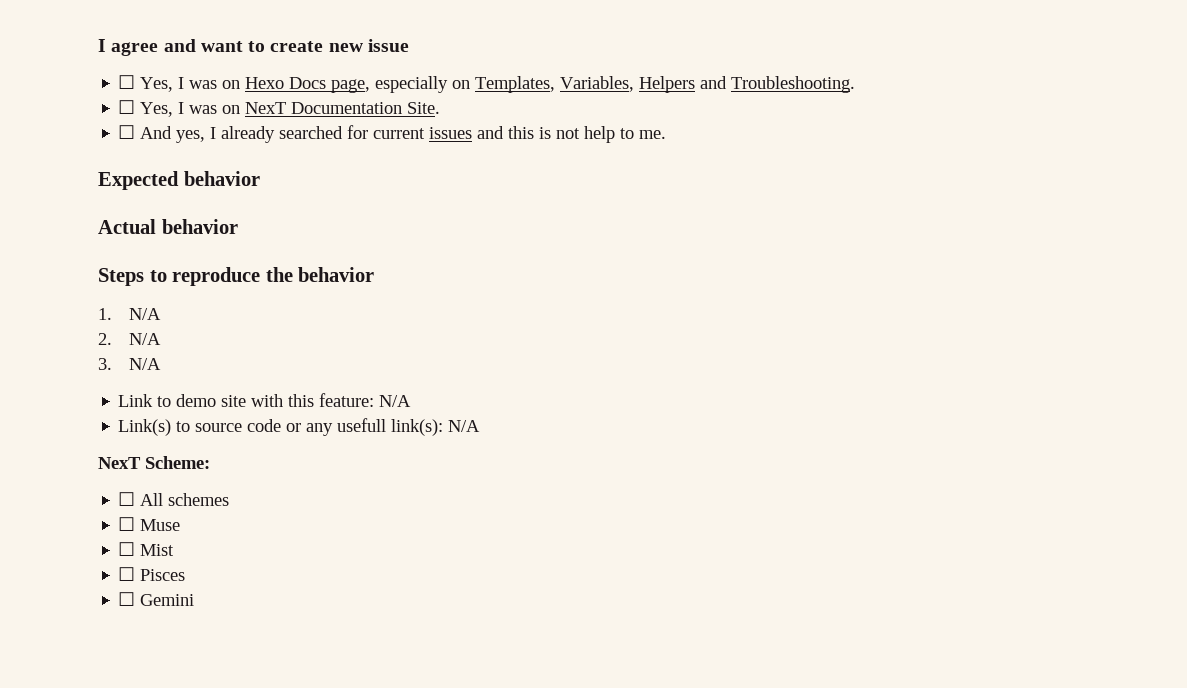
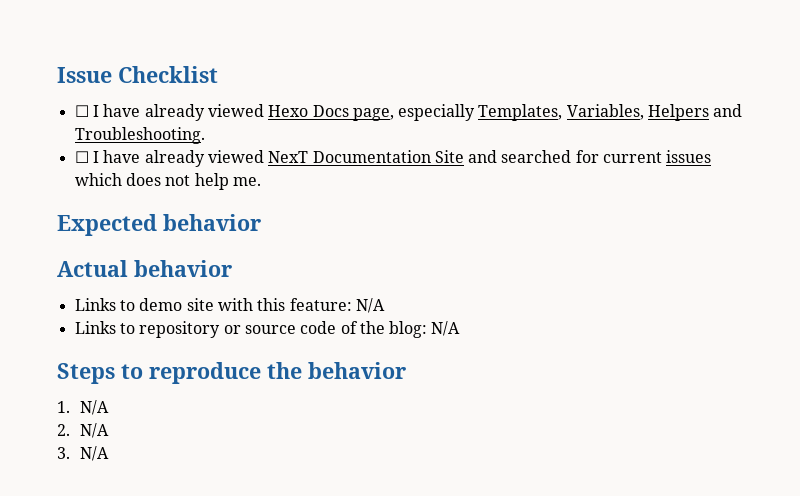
[98,39,409,56] [118,75,241,92] I agree and want to create new issue // ☐ Yes, I was on -> [57,66,218,83] [74,104,264,121] Issue Checklist // ☐ I have already viewed
[452,80,471,89] on -> (476, 112) none
[140,102,441,117] [118,125,276,143] Yes, I was on NexT Documentation Site. // ☐ And yes, I already -> [92,150,498,167] I have already viewed NexT Documentation Site and
[477,126,552,139] and this is -> [74,173,161,186] which does
[620,128,635,139] to -> (229, 181) none
(238, 226) none -> [74,298,385,313] [74,321,461,338] // Links to demo site with this feature: N/A // Links to repository or source code of the blog: N/A
[118,393,412,407] [118,418,481,436] [98,456,210,469] [118,492,230,506] [118,517,181,531] [118,542,175,556] [118,567,186,581] [118,592,195,606] // Link to demo site with this feature: N/A // Link(s) to source code or any usefull link(s): N/A // NexT Scheme: // ☐ All schemes // ☐ Muse // ☐ Mist // ☐ Pisces // ☐ Gemini -> (110, 453) none

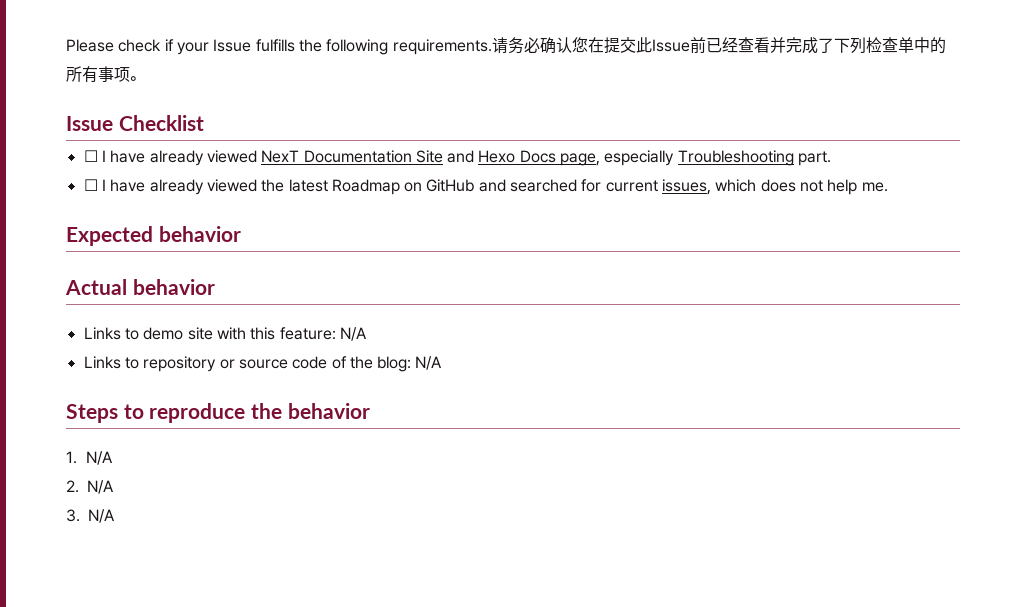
[57,66,218,83] [74,104,743,121] [74,127,205,144] Issue Checklist // ☐ I have already viewed Hexo Docs page, especially Templates, Variables, Helpers and Troubleshooting. -> [66,37,946,55] [66,66,145,83] [66,115,204,131] Please check if your Issue fulfills the following requirements.请务必确认您在提交此Issue前已经查看并完成了下列检查单中的所有事项。 // Issue Checklist
(498, 156) none -> [478,150,832,166] [83,179,506,195] Hexo Docs page, especially Troubleshooting part. // ☐ I have already viewed the latest Roadmap on GitHub and
[666,150,712,163] issues -> [662,179,712,195] issues,

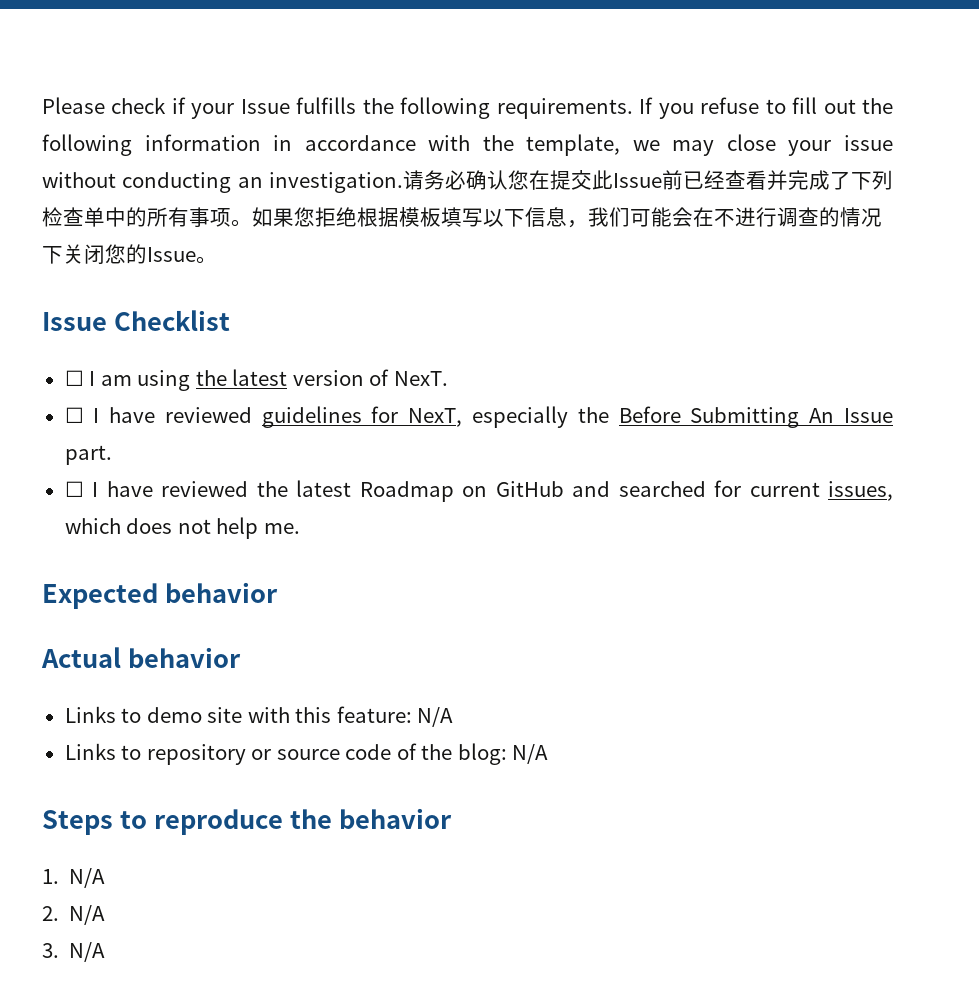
(492, 47) none -> [639,97,894,119] [42,134,893,156] [42,172,403,193] If you refuse to fill out the following information in accordance with the template, we may close your issue without conducting an investigation.
[66,115,204,131] [83,150,794,166] // Issue Checklist // ☐ I have already viewed NexT Documentation Site and Hexo Docs page, especially Troubleshooting -> [252,207,882,228] [42,244,217,265] [42,310,230,331] [64,369,448,391] [64,406,894,428] 如果您拒绝根据模板填写以下信息，我们可能会在不进行调查的情况下关闭您的Issue。 // Issue Checklist // ☐ I am using the latest version of NexT. // ☐ I have reviewed guidelines for NexT, especially the Before Submitting An Issue
[149,179,257,195] already viewed -> [161,481,249,497] reviewed

